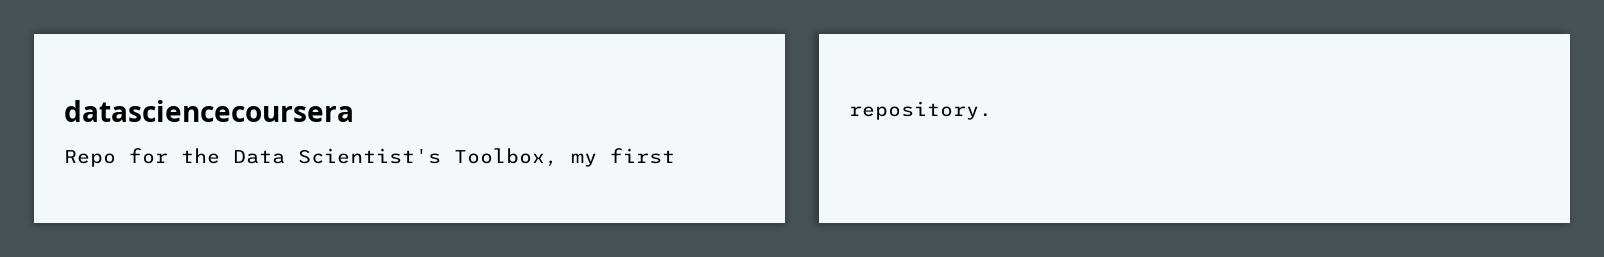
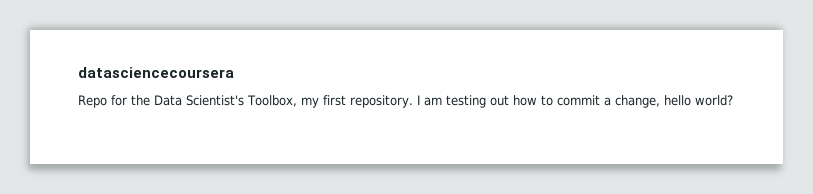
(992, 110) none -> [416,95,733,108] I am testing out how to commit a change, hello world?

